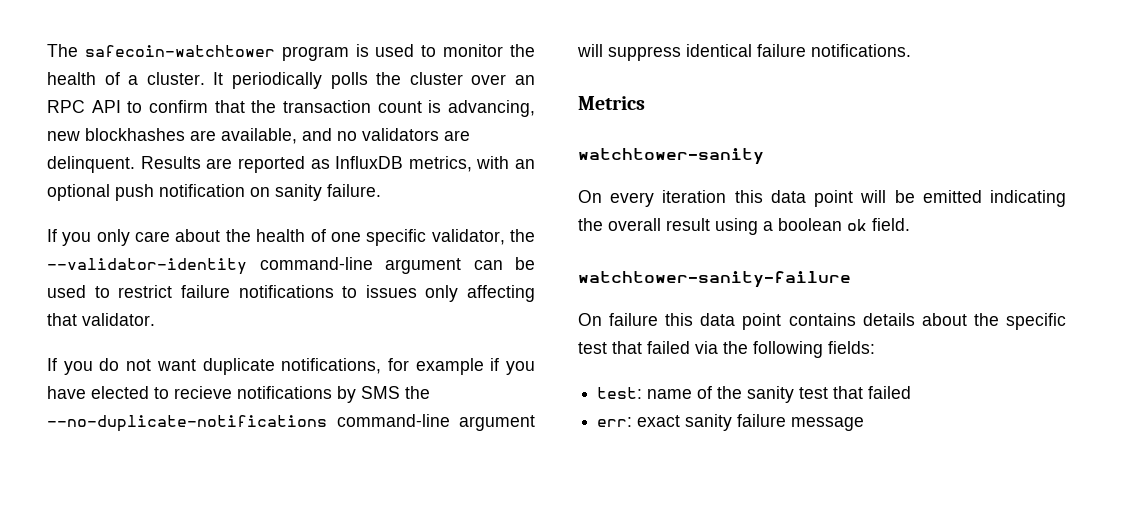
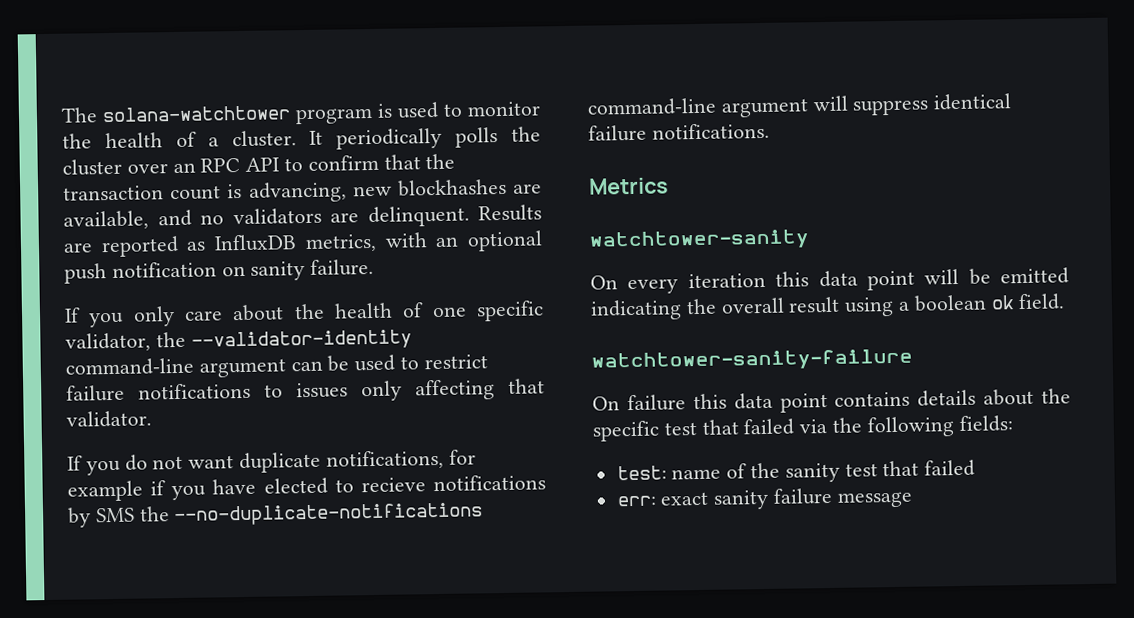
[84,45,275,57] safecoin-watchtower -> [102,105,291,123] solana-watchtower

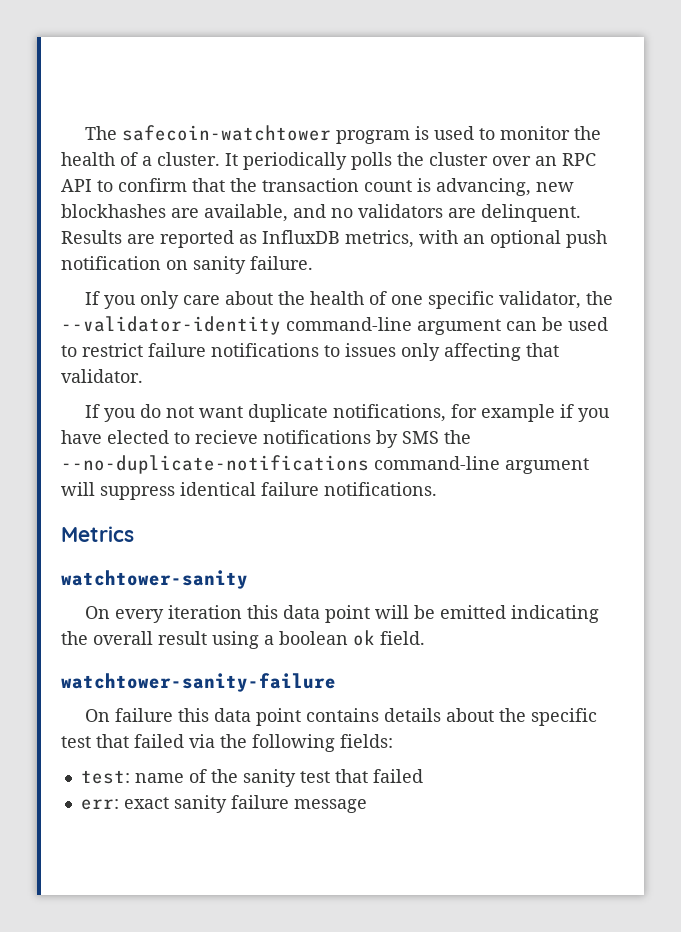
[102,105,291,123] solana-watchtower -> [121,125,331,141] safecoin-watchtower

